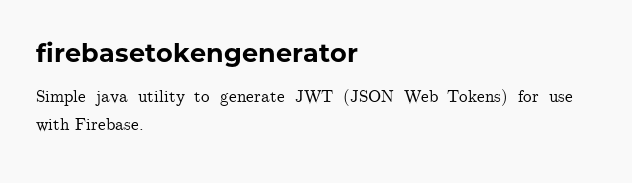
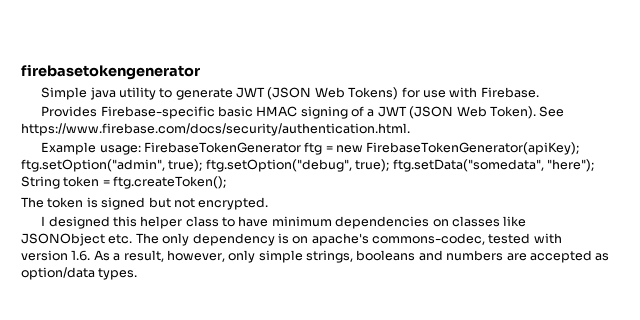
(144, 124) none -> [41,106,565,119] [21,123,410,136] [41,142,580,155] [21,159,594,172] [21,176,227,189] [21,197,269,210] [41,216,527,229] [21,233,562,246] [21,250,610,263] [21,267,138,280] // Provides Firebase-specific basic HMAC signing of a JWT (JSON Web Token). See https://www.firebase.com/docs/security/authentication.html. // Example usage: FirebaseTokenGenerator ftg = new FirebaseTokenGenerator(apiKey); ftg.setOption("admin", true); ftg.setOption("debug", true); ftg.setData("somedata", "here"); String token = ftg.createToken(); // The token is signed but not encrypted. // I designed this helper class to have minimum dependencies on classes like JSONObject etc. The only dependency is on apache's commons-codec, tested with version 1.6. As a result, however, only simple strings, booleans and numbers are accepted as option/data types.

